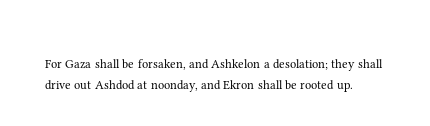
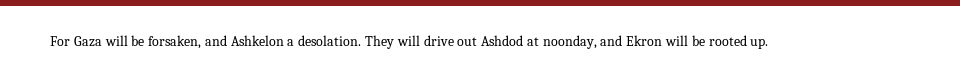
[94,59,120,68] shall -> [104,35,128,46] will
[273,59,383,71] desolation; they shall -> [298,35,420,49] desolation. They will
[257,80,283,89] shall -> [665,35,689,46] will

